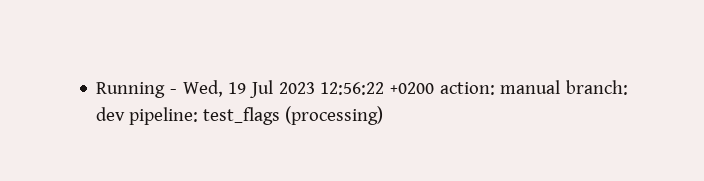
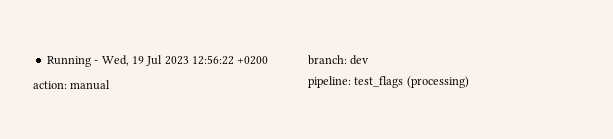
(435, 88) none -> (269, 60) //
(561, 87) none -> (111, 85) //
(126, 114) none -> (370, 60) //

